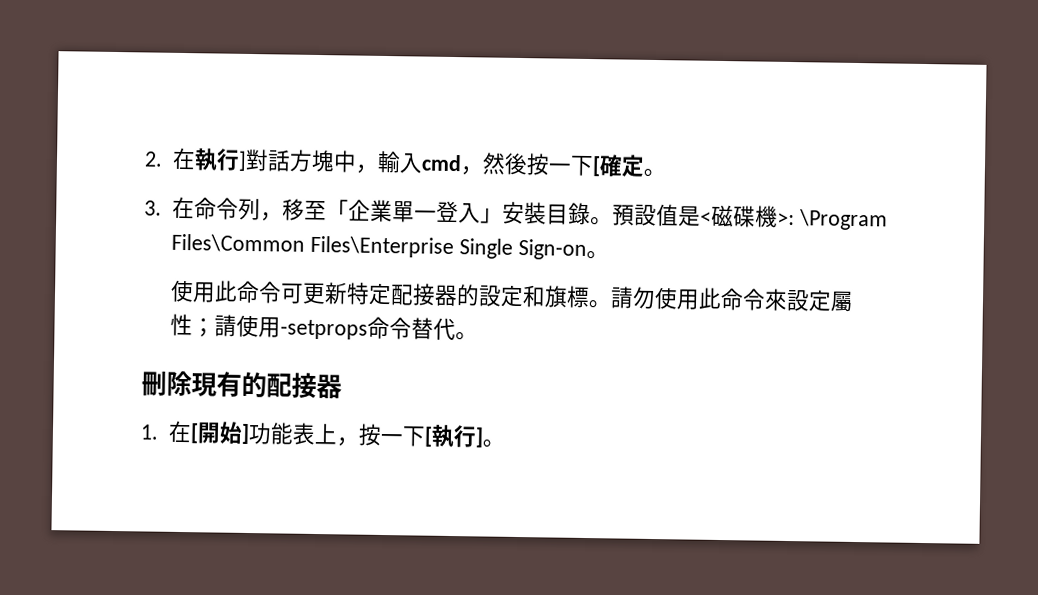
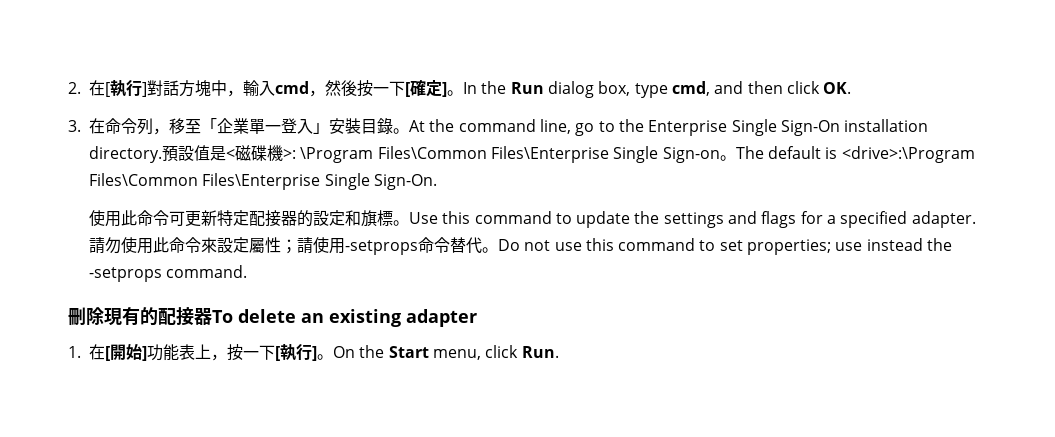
(197, 158) none -> [105,82,110,97] [
[643,168,667,178] 。 -> [442,81,852,98] ]。In the Run dialog box, type cmd, and then click OK.
(614, 221) none -> [409,119,929,136] [89,146,162,163] At the command line, go to the Enterprise Single Sign-On installation directory.
(609, 255) none -> [735,146,975,163] [89,173,437,190] The default is <drive>:\Program Files\Common Files\Enterprise Single Sign-On.
(612, 304) none -> [408,211,976,228] Use this command to update the settings and flags for a specified adapter.
(479, 336) none -> [497,238,953,255] [88,265,248,282] Do not use this command to set properties; use instead the -setprops command.
(342, 386) none -> [212,309,477,327] To delete an existing adapter
(506, 443) none -> [333,345,559,360] On the Start menu, click Run.

